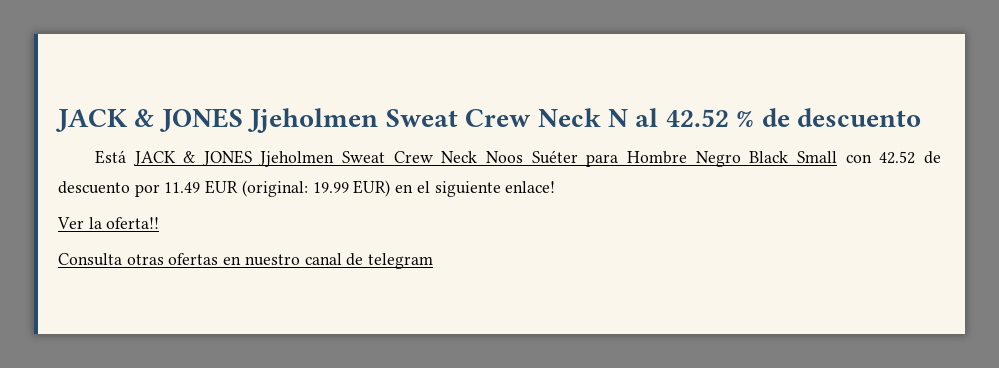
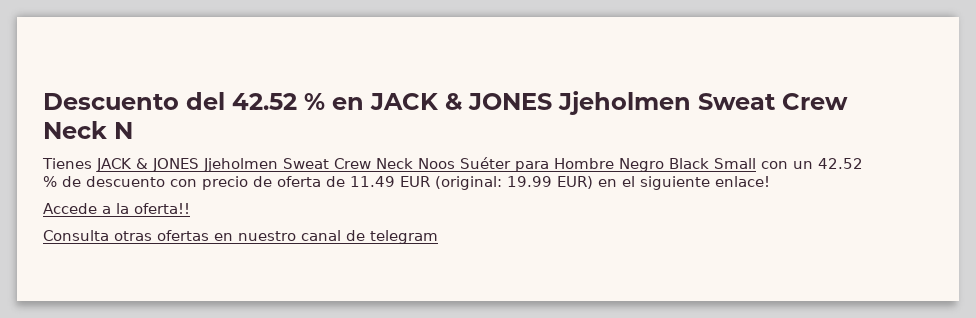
(56, 120) none -> [43,92,364,110] Descuento del 42.52 % en
[635,108,922,128] [94,150,126,164] al 42.52 % de descuento // Está -> [42,158,92,169] // Tienes
[879,151,942,164] [58,181,160,197] 42.52 de descuento por -> [793,158,863,169] [43,176,345,190] un 42.52 % de descuento con precio de oferta de
[57,217,84,229] Ver -> [43,203,111,214] Accede a

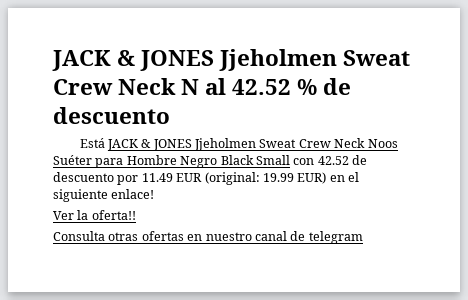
[43,92,364,110] Descuento del 42.52 % en -> (52, 60) none
[42,158,92,169] // Tienes -> [205,78,352,95] [53,107,170,124] [79,138,105,148] al 42.52 % de descuento // Está
[793,158,863,169] [43,176,345,190] un 42.52 % de descuento con precio de oferta de -> [317,155,367,165] [53,172,139,185] 42.52 de descuento por
[43,203,111,214] Accede a -> [53,211,74,220] Ver

